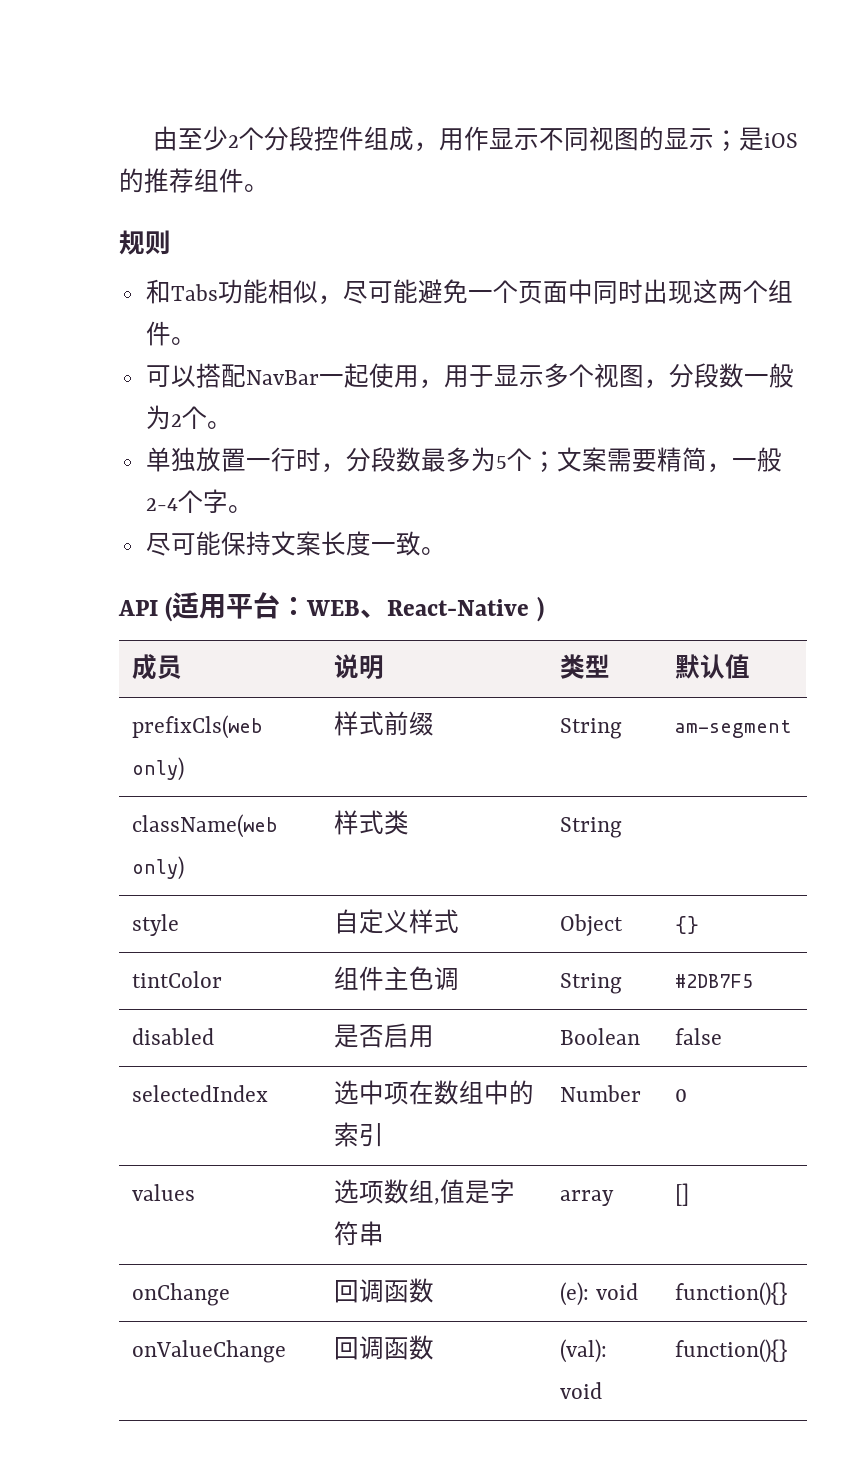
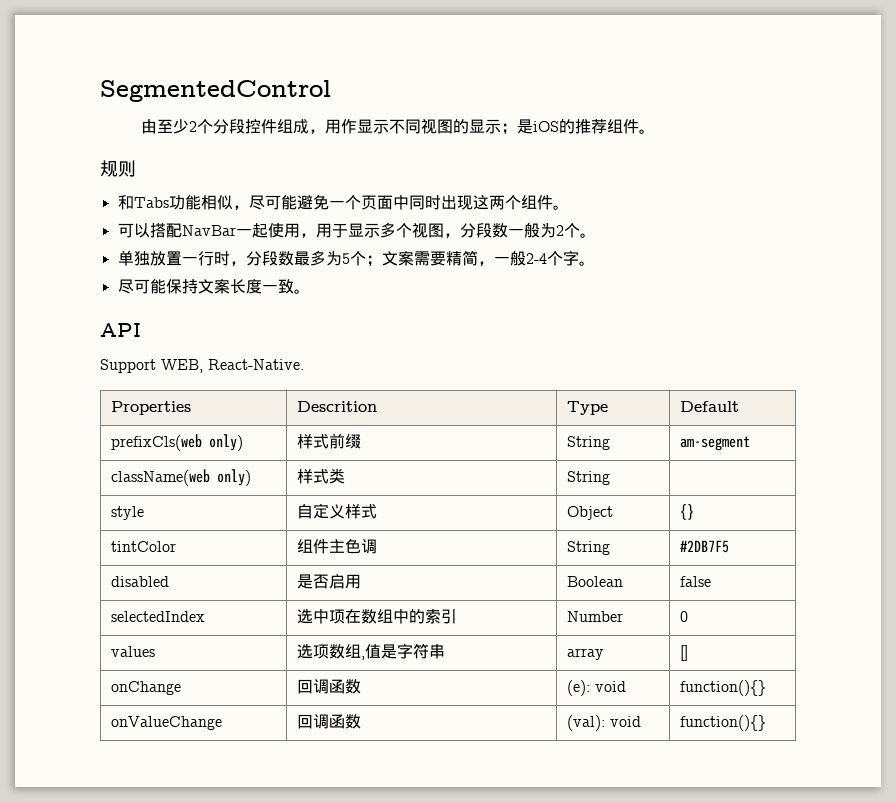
(153, 138) none -> [100,80,331,102] SegmentedControl //
[165,592,544,622] [132,654,183,680] [334,654,385,679] [560,654,611,679] [675,654,751,679] (适用平台：WEB、React-Native ) // 成员 | 说明 | 类型 | 默认值 -> [100,359,304,373] [110,401,191,415] [296,401,377,412] [566,401,608,415] [679,401,739,412] // Support WEB, React-Native. // Properties | Descrition | Type | Default

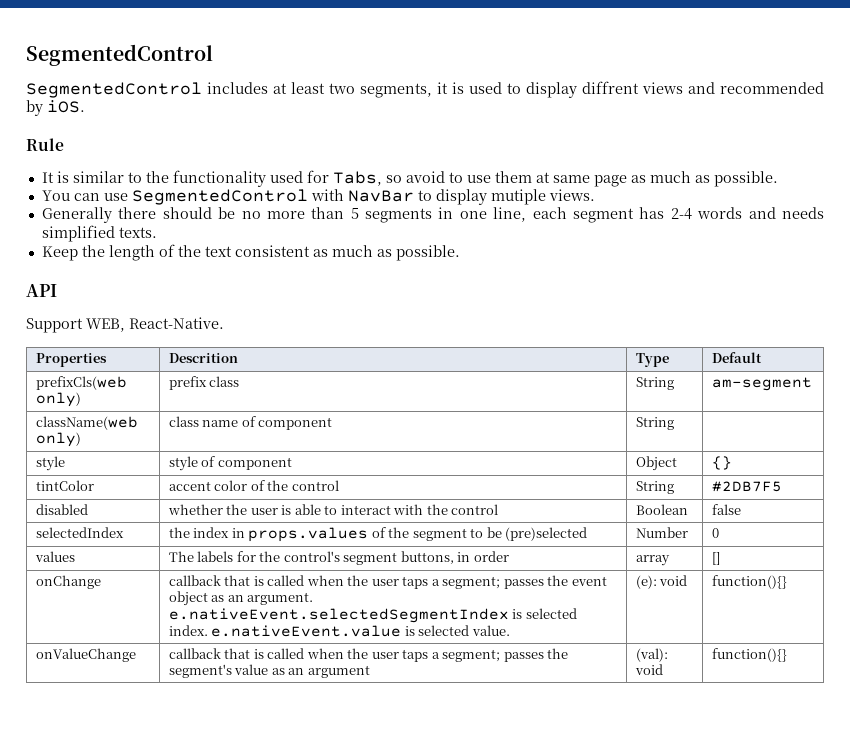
[141,118,656,135] [100,160,136,177] [117,195,569,210] [117,222,596,238] [117,250,595,267] [117,279,310,294] 由至少2个分段控件组成，用作显示不同视图的显示；是iOS的推荐组件。 // 规则 // 和Tabs功能相似，尽可能避免一个页面中同时出现这两个组件。 // 可以搭配NavBar一起使用，用于显示多个视图，分段数一般为2个。 // 单独放置一行时，分段数最多为5个；文案需要精简，一般2-4个字。 // 尽可能保持文案长度一致。 -> [26,81,824,98] [26,100,85,116] [26,138,64,151] [41,170,778,187] [41,189,595,205] [41,207,824,223] [41,225,157,242] [41,244,460,261] SegmentedControl includes at least two segments, it is used to display diffrent views and recommended by iOS. // Rule // It is similar to the functionality used for Tabs, so avoid to use them at same page as much as possible. // You can use SegmentedControl with NavBar to display mutiple views. // Generally there should be no more than 5 segments in one line, each segment has 2-4 words and needs simplified texts. // Keep the length of the text consistent as much as possible.
[296,433,361,449] 样式前缀 -> [168,376,240,390] prefix class
[296,468,345,484] 样式类 -> [168,416,333,430] class name of component
[296,503,377,519] 自定义样式 -> [168,456,292,471] style of component
[296,539,377,554] [566,541,610,555] [679,540,729,553] [110,576,169,587] [296,574,361,589] [566,576,623,587] [679,576,711,587] [110,611,205,622] [296,609,457,624] [566,611,623,622] [679,611,688,622] [110,646,155,657] [296,643,445,660] [566,648,604,660] [679,645,688,661] [110,681,181,695] [296,679,361,694] [566,680,626,696] [679,680,766,696] [110,716,222,730] [296,714,361,729] 组件主色调 | String | #2DB7F5 // disabled | 是否启用 | Boolean | false // selectedIndex | 选中项在数组中的索引 | Number | 0 // values | 选项数组,值是字符串 | array | [] // onChange | 回调函数 | (e): void | function(){} // onValueChange | 回调函数 -> [168,480,339,491] [635,481,674,494] [711,481,782,492] [35,504,88,515] [167,504,499,515] [635,504,688,515] [711,504,741,515] [35,527,124,538] [168,527,588,542] [635,527,688,538] [711,528,719,538] [34,551,75,562] [168,551,509,565] [635,555,670,566] [711,552,720,565] [35,575,101,589] [168,575,608,589] [168,591,314,606] [168,608,577,623] [168,625,510,637] [635,575,688,589] [711,575,787,589] [35,648,136,662] [168,648,569,662] [168,664,370,678] accent color of the control | String | #2DB7F5 // disabled | whether the user is able to interact with the control | Boolean | false // selectedIndex | the index in props.values of the segment to be (pre)selected | Number | 0 // values | The labels for the control's segment buttons, in order | array | [] // onChange | callback that is called when the user taps a segment; passes the event object as an argument. e.nativeEvent.selectedSegmentIndex is selected index. e.nativeEvent.value is selected value. | (e): void | function(){} // onValueChange | callback that is called when the user taps a segment; passes the segment's value as an argument

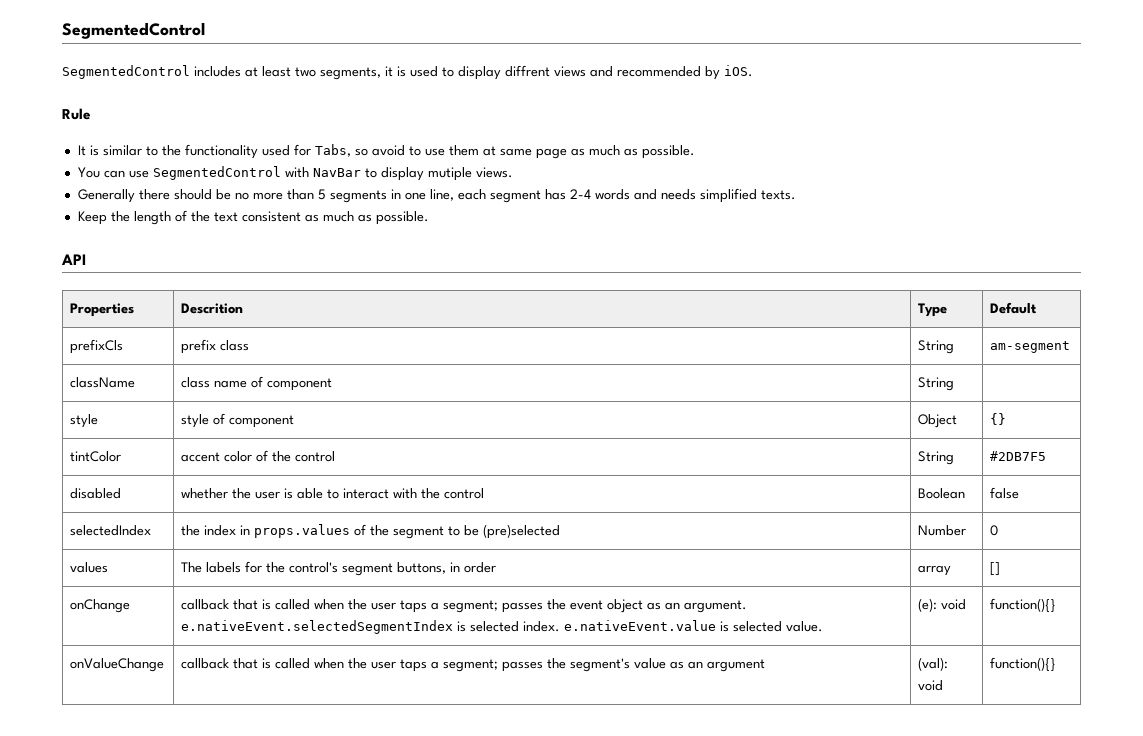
[26,317,224,333] // Support WEB, React-Native. -> (86, 259) none
[35,376,127,390] [35,392,81,407] prefixCls(web only) -> [70,339,124,354] prefixCls
[35,416,138,430] [35,432,81,447] className(web only) -> [70,377,136,388] className

